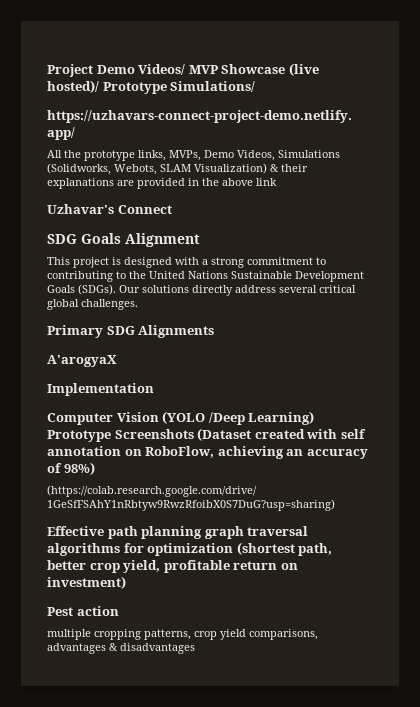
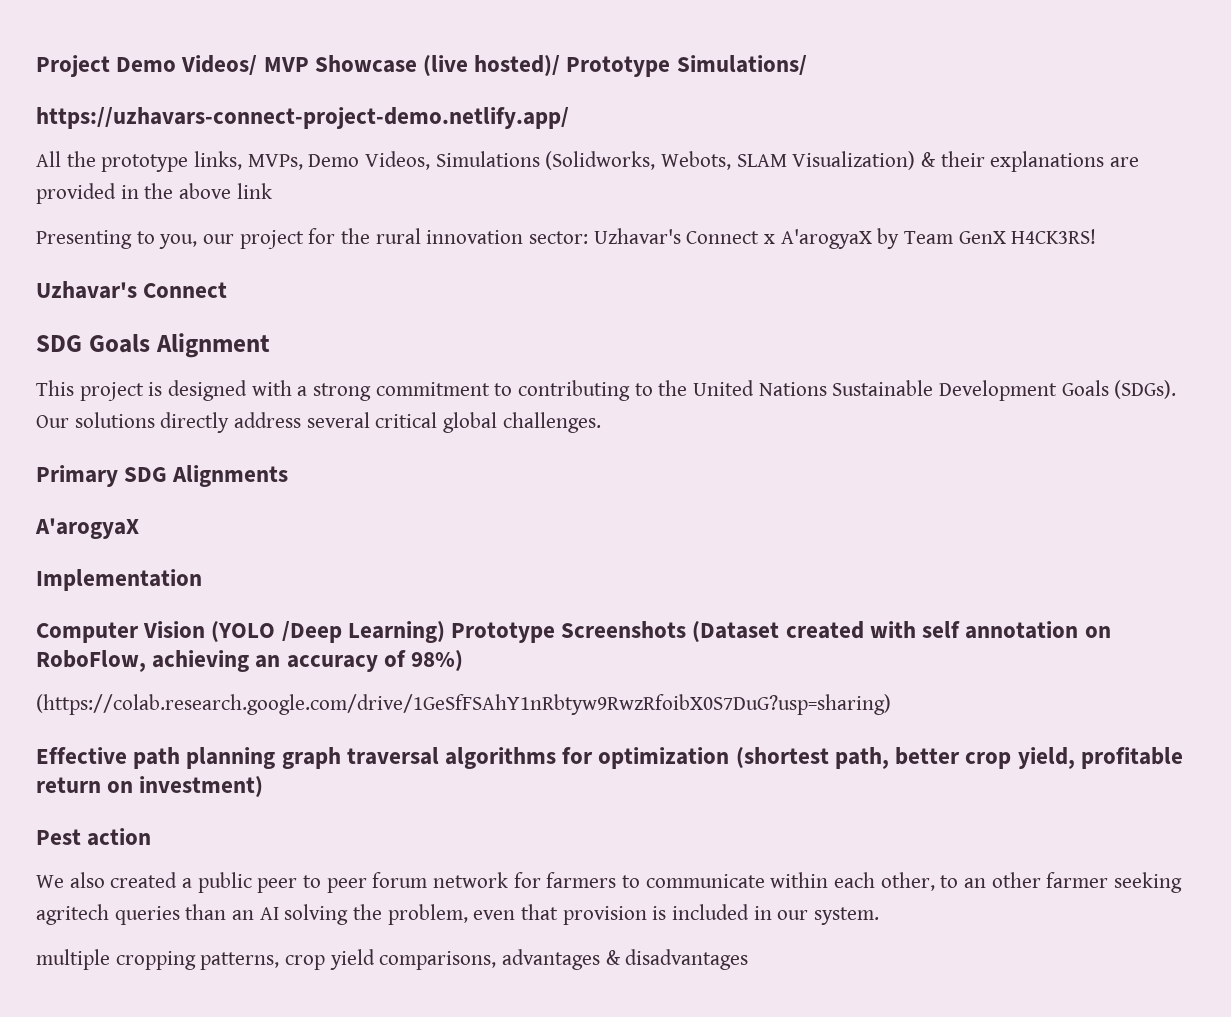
(277, 182) none -> [36,228,1097,249] // Presenting to you, our project for the rural innovation sector: Uzhavar's Connect x A'arogyaX by Team GenX H4CK3RS!
(119, 611) none -> [36,872,1183,893] [36,904,880,925] // We also created a public peer to peer forum network for farmers to communicate within each other, to an other farmer seeking agritech queries than an AI solving the problem, even that provision is included in our system.

